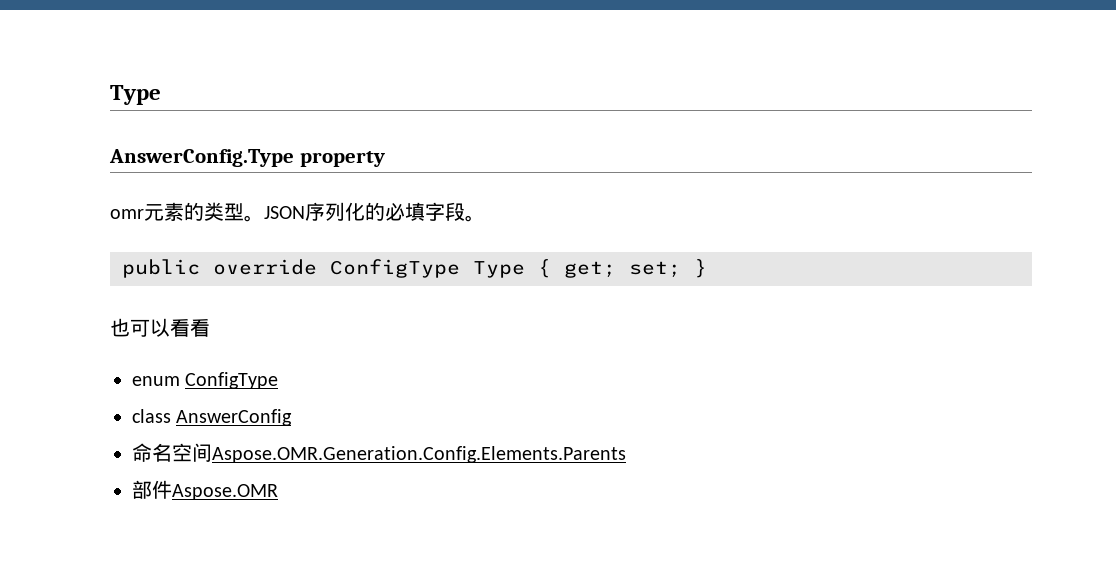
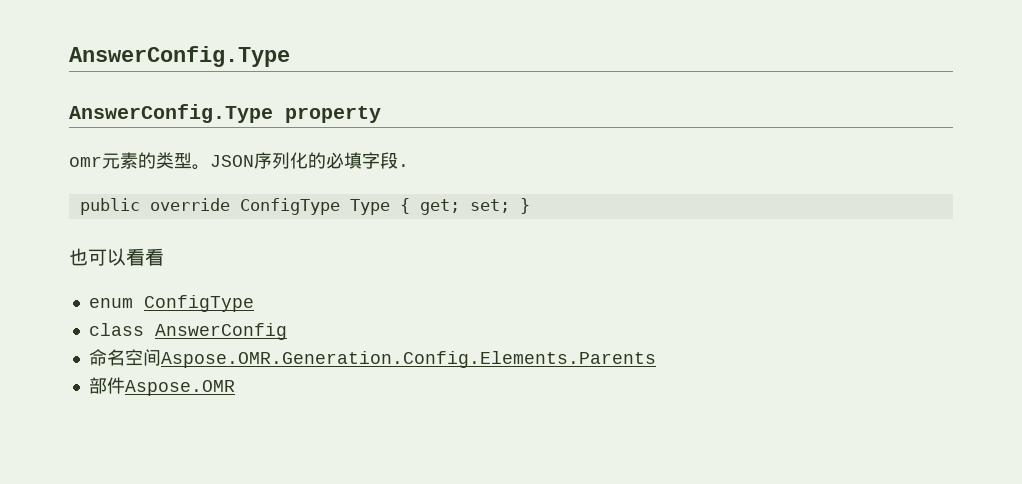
[110,85,161,105] Type -> [69,46,290,67] AnswerConfig.Type
[465,215,485,222] 。 -> [398,164,409,167] .

